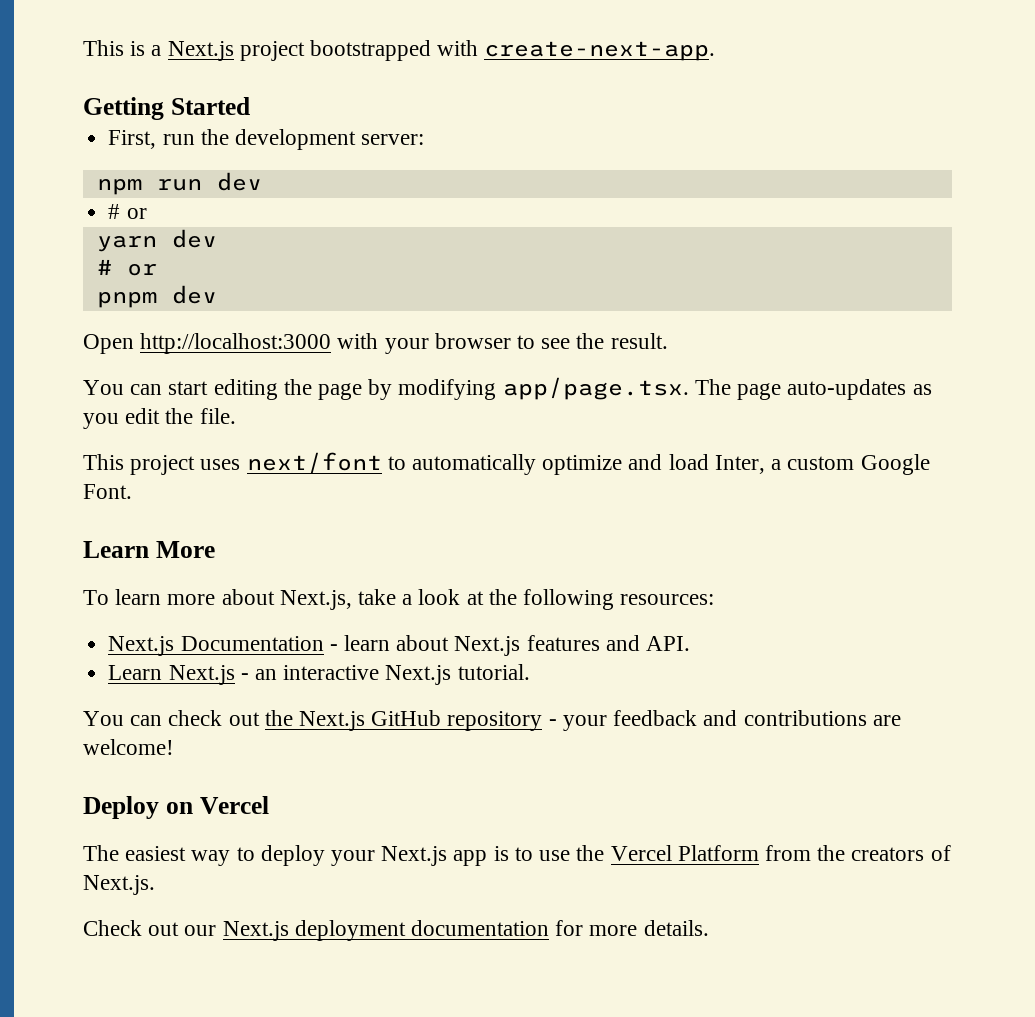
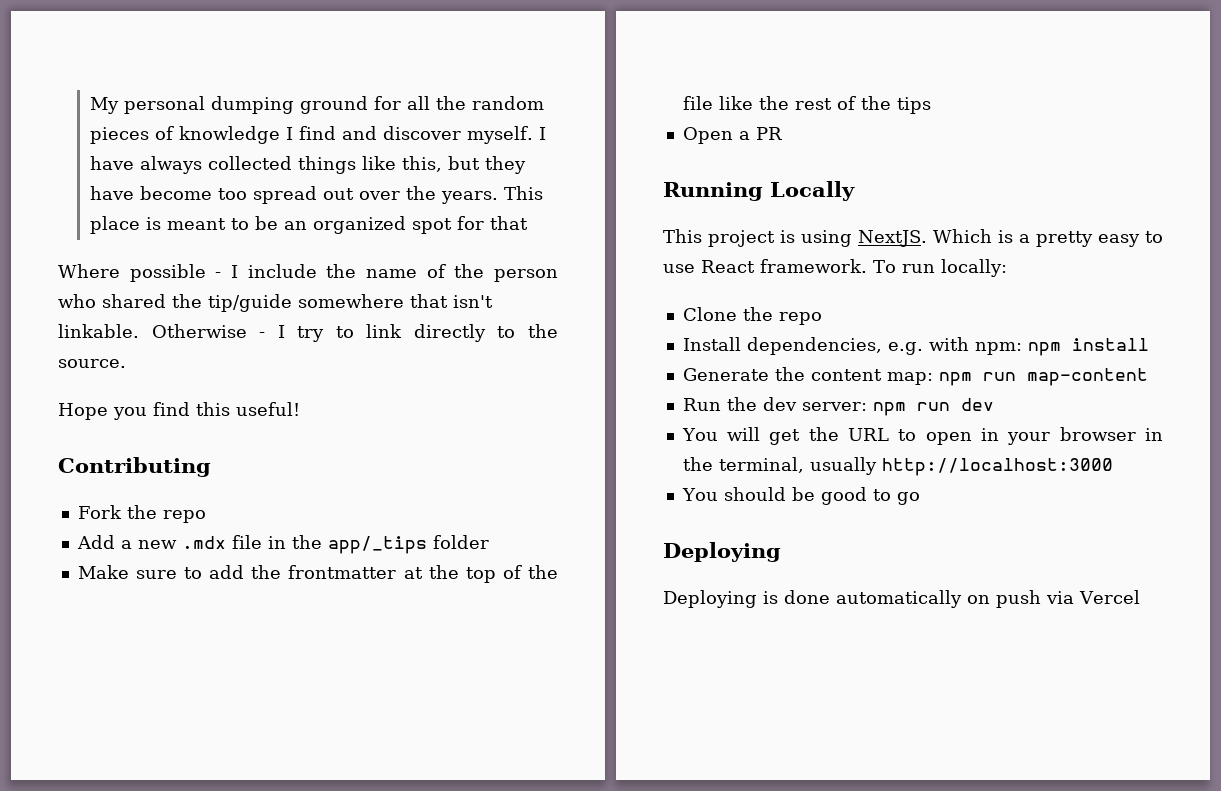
[83,40,716,61] [83,97,250,120] [108,129,356,150] This is a Next.js project bootstrapped with create-next-app. // Getting Started // First, run the development -> [89,96,544,114] [89,126,546,144] [89,156,526,174] [89,186,543,204] [89,216,528,234] [58,264,558,282] [58,294,493,312] [58,324,558,342] [58,359,126,368] [58,402,300,420] [58,457,211,477] [77,505,206,523] [76,535,489,554] [77,565,558,583] [682,96,931,114] [682,127,782,144] [663,181,855,201] [663,229,1163,247] [663,259,1007,277] [682,307,822,325] [682,337,1149,356] [682,367,1148,386] [682,397,797,411] My personal dumping ground for all the random pieces of knowledge I find and discover myself. I have always collected things like this, but they have become too spread out over the years. This place is meant to be an organized spot for that // Where possible - I include the name of the person who shared the tip/guide somewhere that isn't linkable. Otherwise - I try to link directly to the source. // Hope you find this useful! // Contributing // Fork the repo // Add a new .mdx file in the app/_tips folder // Make sure to add the frontmatter at the top of the file like the rest of the tips // Open a PR // Running Locally // This project is using NextJS. Which is a pretty easy to use React framework. To run locally: // Clone the repo // Install dependencies, e.g. with npm: npm install // Generate the content map: npm run map-content // Run the dev
(425, 139) // -> (867, 406) none
[108,204,147,219] [96,229,217,252] [96,259,157,276] [96,285,217,308] [83,333,668,354] [83,377,932,400] [83,408,236,429] [83,452,930,475] [83,484,132,499] [83,541,215,558] [83,589,715,610] [108,635,690,656] [108,664,530,685] [83,710,901,731] [83,739,174,755] [83,796,269,819] [83,845,951,866] [83,875,155,895] [83,920,709,941] # or // yarn dev // # or // pnpm dev // Open http://localhost:3000 with your browser to see the result. // You can start editing the page by modifying app/page.tsx. The page auto-updates as you edit the file. // This project uses next/font to automatically optimize and load Inter, a custom Google Font. // Learn More // To learn more about Next.js, take a look at the following resources: // Next.js Documentation - learn about Next.js features and API. // Learn Next.js - an interactive Next.js tutorial. // You can check out the Next.js GitHub repository - your feedback and contributions are welcome! // Deploy on Vercel // The easiest way to deploy your Next.js app is to use the Vercel Platform from the creators of Next.js. // Check out our Next.js deployment documentation for more details. -> [681,427,1163,445] [682,457,1113,476] [681,487,920,505] [663,542,781,562] [663,590,1140,608] You will get the URL to open in your browser in the terminal, usually http://localhost:3000 // You should be good to go // Deploying // Deploying is done automatically on push via Vercel

